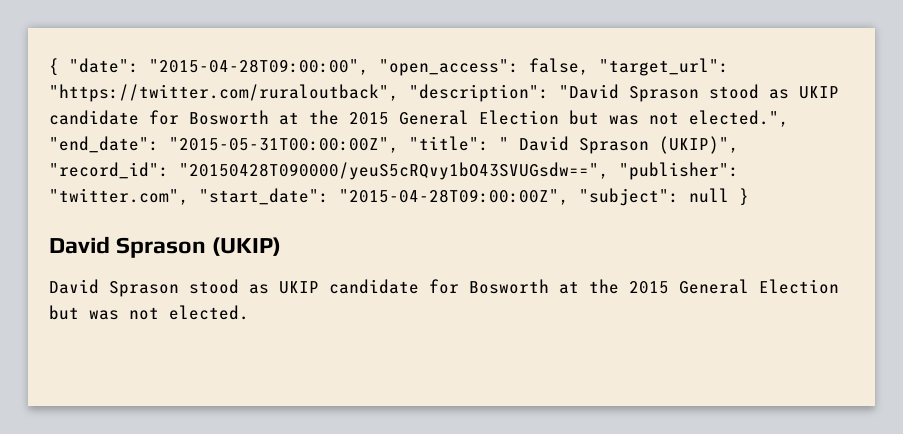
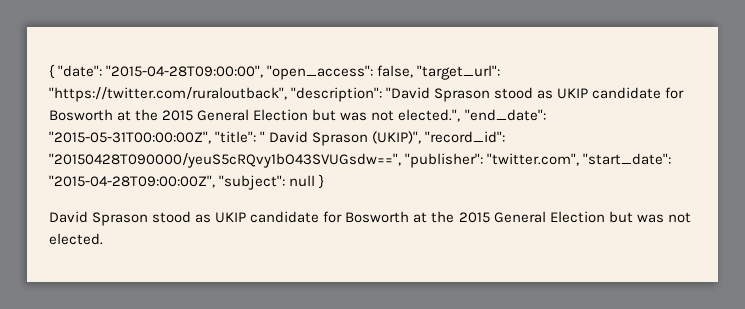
[49,236,282,258] // David Sprason (UKIP) -> (325, 181) none

